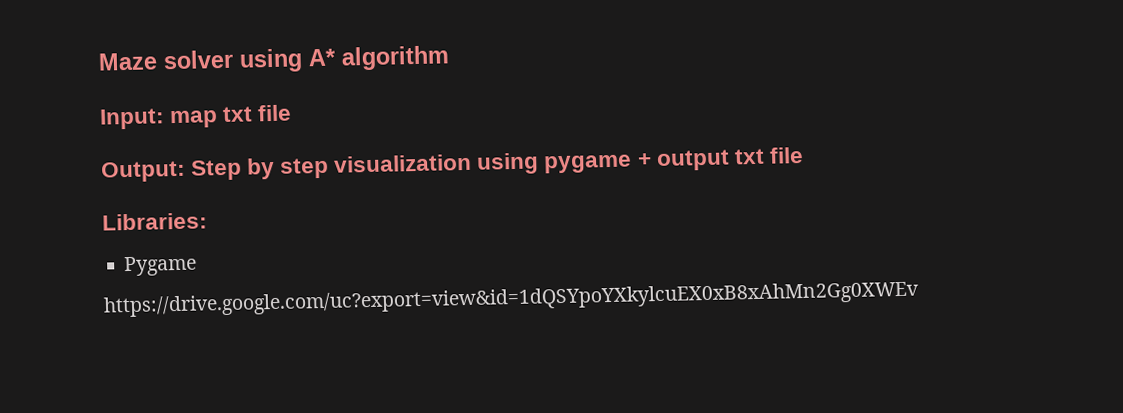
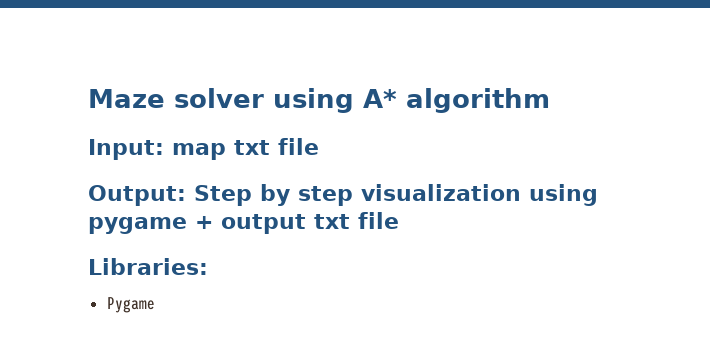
[103,280,920,318] // https://drive.google.com/uc?export=view&id=1dQSYpoYXkylcuEX0xB8xAhMn2Gg0XWEv -> (155, 305) none

